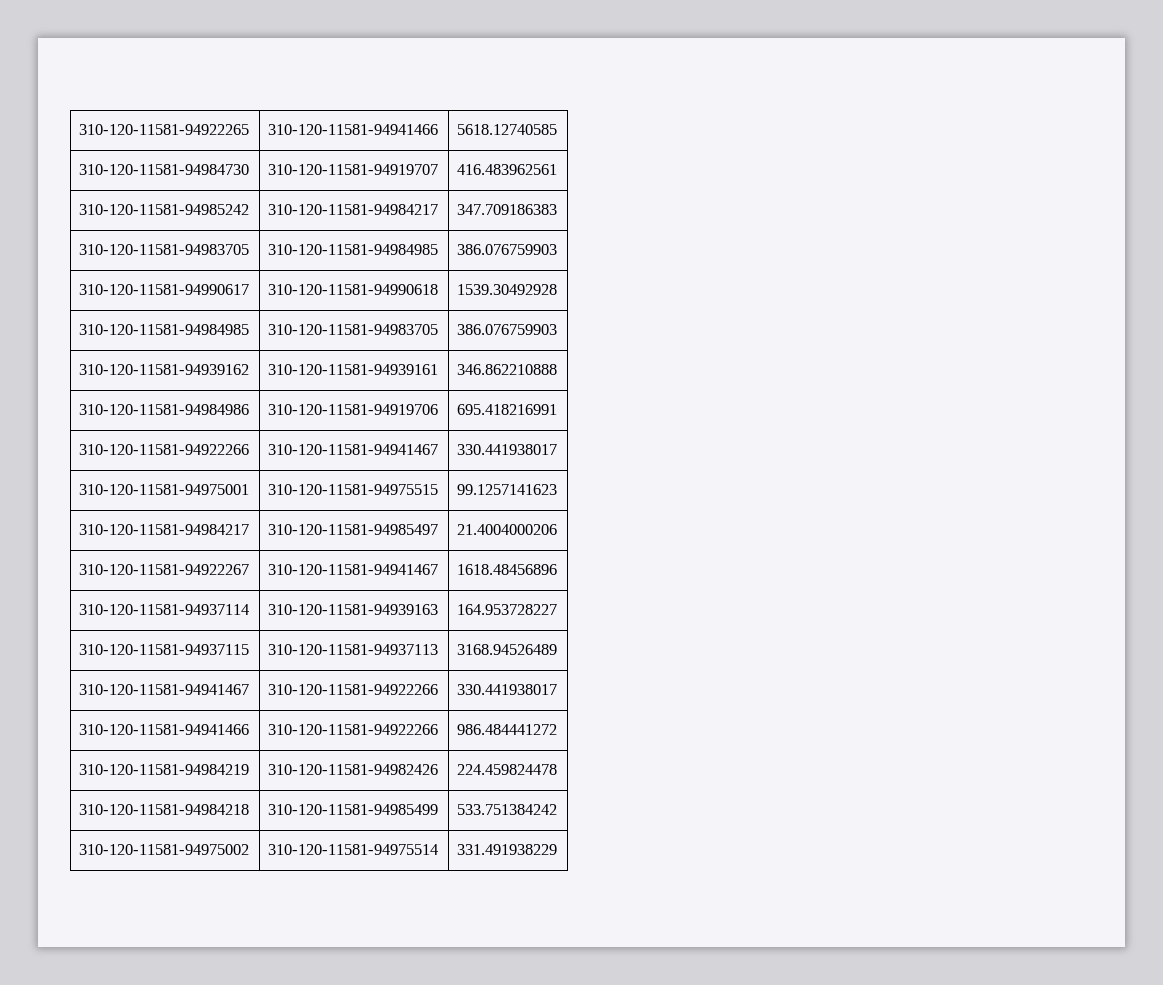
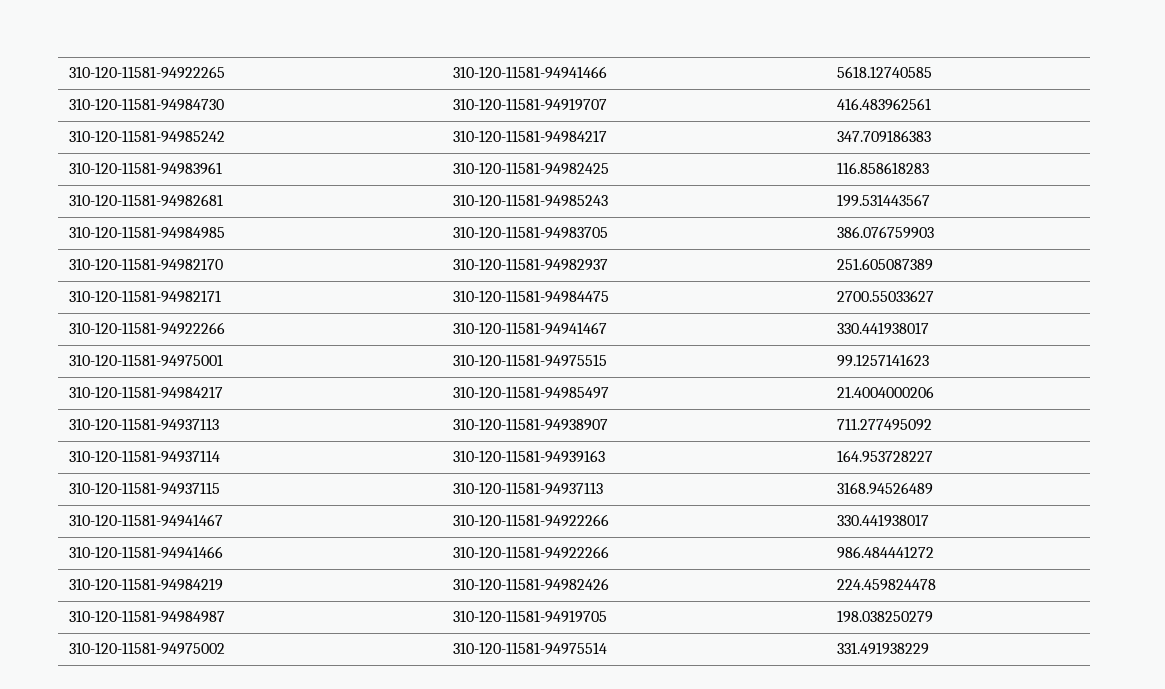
[79,244,250,255] [268,244,439,255] [457,244,558,255] [79,284,250,295] [268,284,439,295] [457,284,558,295] [79,324,250,335] [268,324,439,335] [457,324,558,335] [79,364,250,375] [268,364,439,375] [457,364,558,375] [79,404,250,415] [268,404,439,415] [457,404,558,415] 310-120-11581-94983705 | 310-120-11581-94984985 | 386.076759903 // 310-120-11581-94990617 | 310-120-11581-94990618 | 1539.30492928 // 310-120-11581-94984985 | 310-120-11581-94983705 | 386.076759903 // 310-120-11581-94939162 | 310-120-11581-94939161 | 346.862210888 // 310-120-11581-94984986 | 310-120-11581-94919706 | 695.418216991 -> [69,162,223,175] [453,162,610,175] [837,162,930,174] [69,194,224,207] [453,194,609,207] [837,194,931,207] [69,226,226,239] [453,226,609,239] [837,226,935,239] [69,258,224,271] [453,258,609,271] [837,258,934,271] [69,290,222,303] [453,290,610,303] [837,290,935,302] 310-120-11581-94983961 | 310-120-11581-94982425 | 116.858618283 // 310-120-11581-94982681 | 310-120-11581-94985243 | 199.531443567 // 310-120-11581-94984985 | 310-120-11581-94983705 | 386.076759903 // 310-120-11581-94982170 | 310-120-11581-94982937 | 251.605087389 // 310-120-11581-94982171 | 310-120-11581-94984475 | 2700.55033627
[79,564,250,575] [268,564,439,575] [457,564,558,575] 310-120-11581-94922267 | 310-120-11581-94941467 | 1618.48456896 -> [69,418,220,431] [453,418,609,431] [837,418,933,431] 310-120-11581-94937113 | 310-120-11581-94938907 | 711.277495092
[79,804,250,815] [268,804,439,815] [457,804,558,815] 310-120-11581-94984218 | 310-120-11581-94985499 | 533.751384242 -> [69,610,226,623] [453,610,608,623] [837,610,934,623] 310-120-11581-94984987 | 310-120-11581-94919705 | 198.038250279

